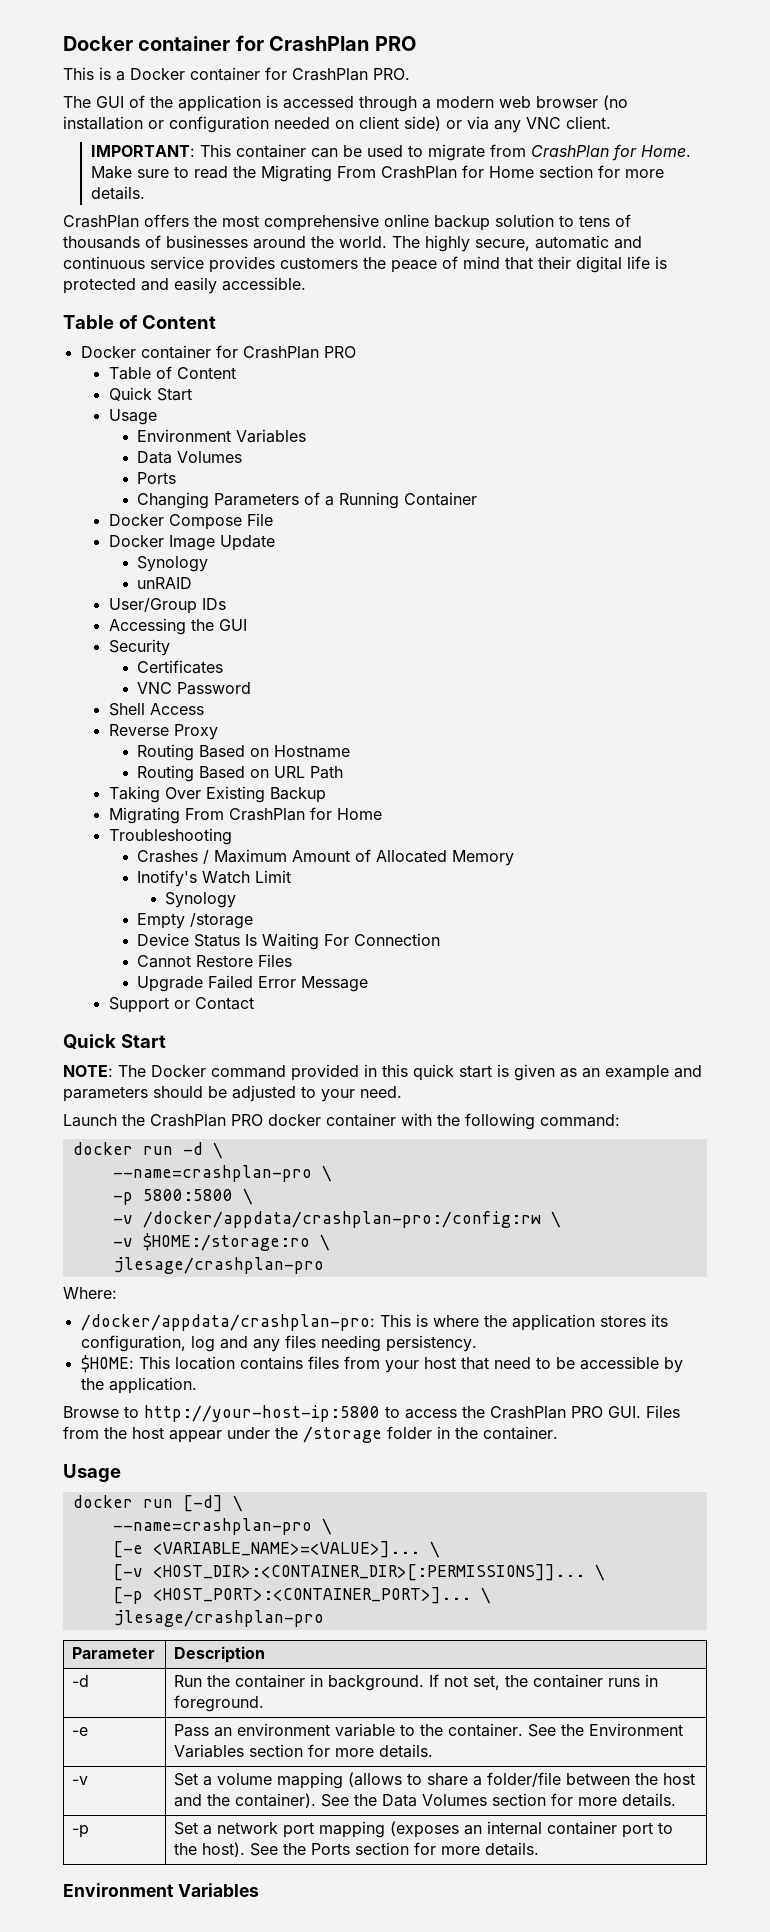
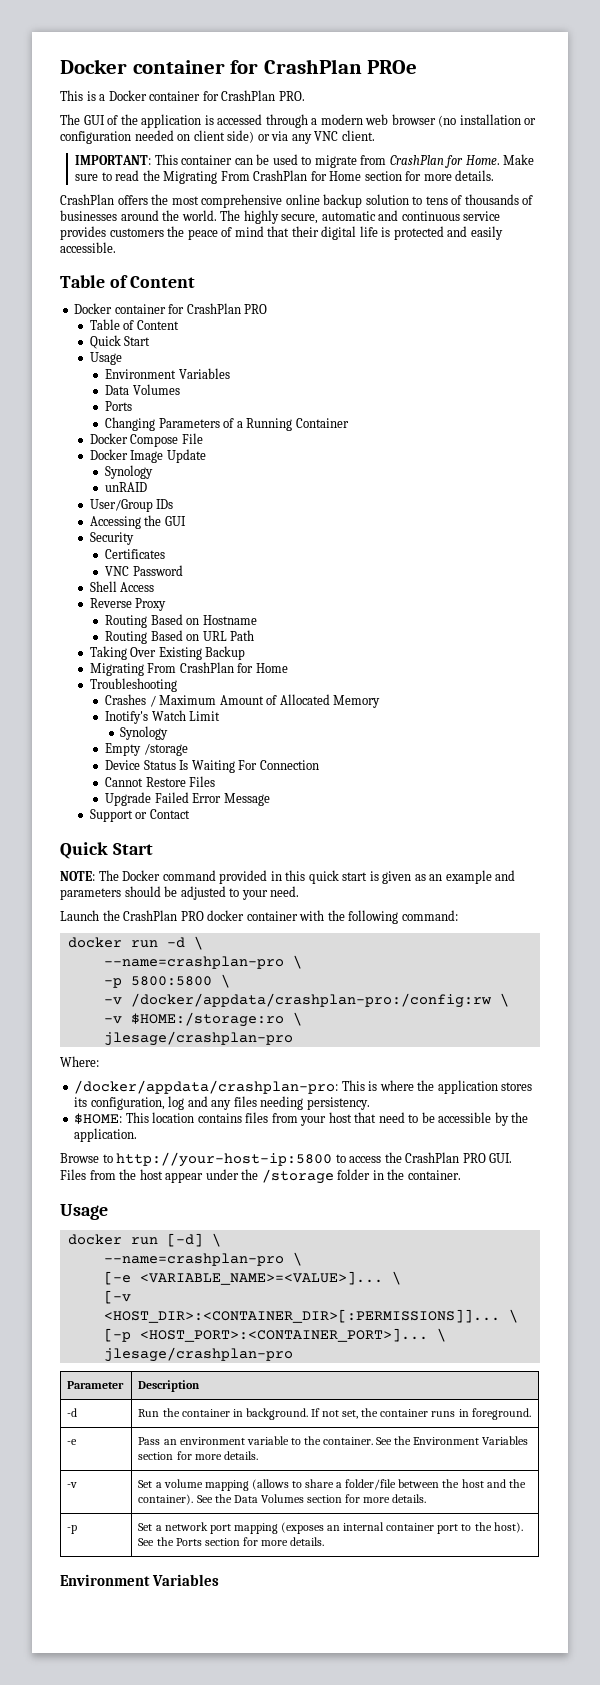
[63,35,416,51] Docker container for CrashPlan PRO -> [60,59,418,74] Docker container for CrashPlan PROe

